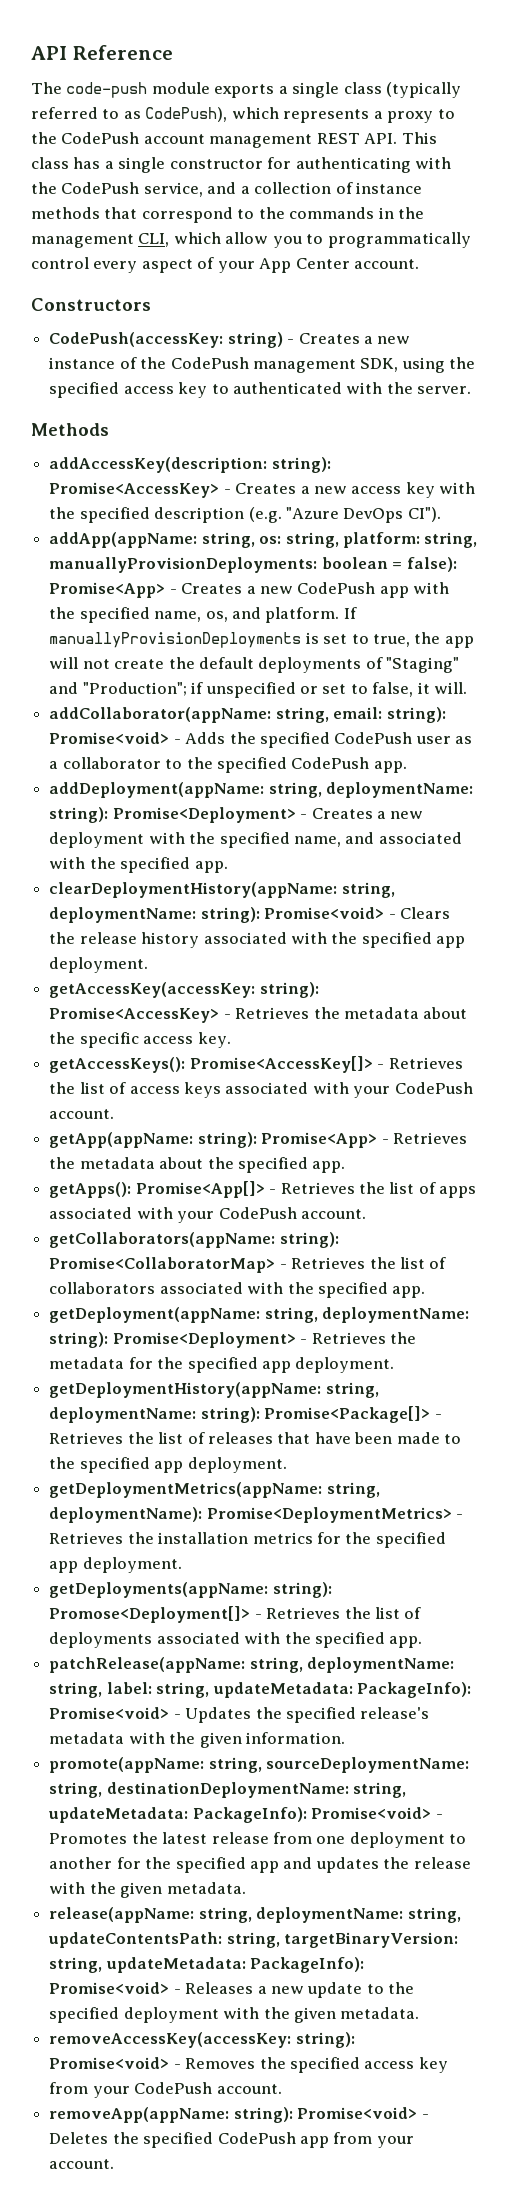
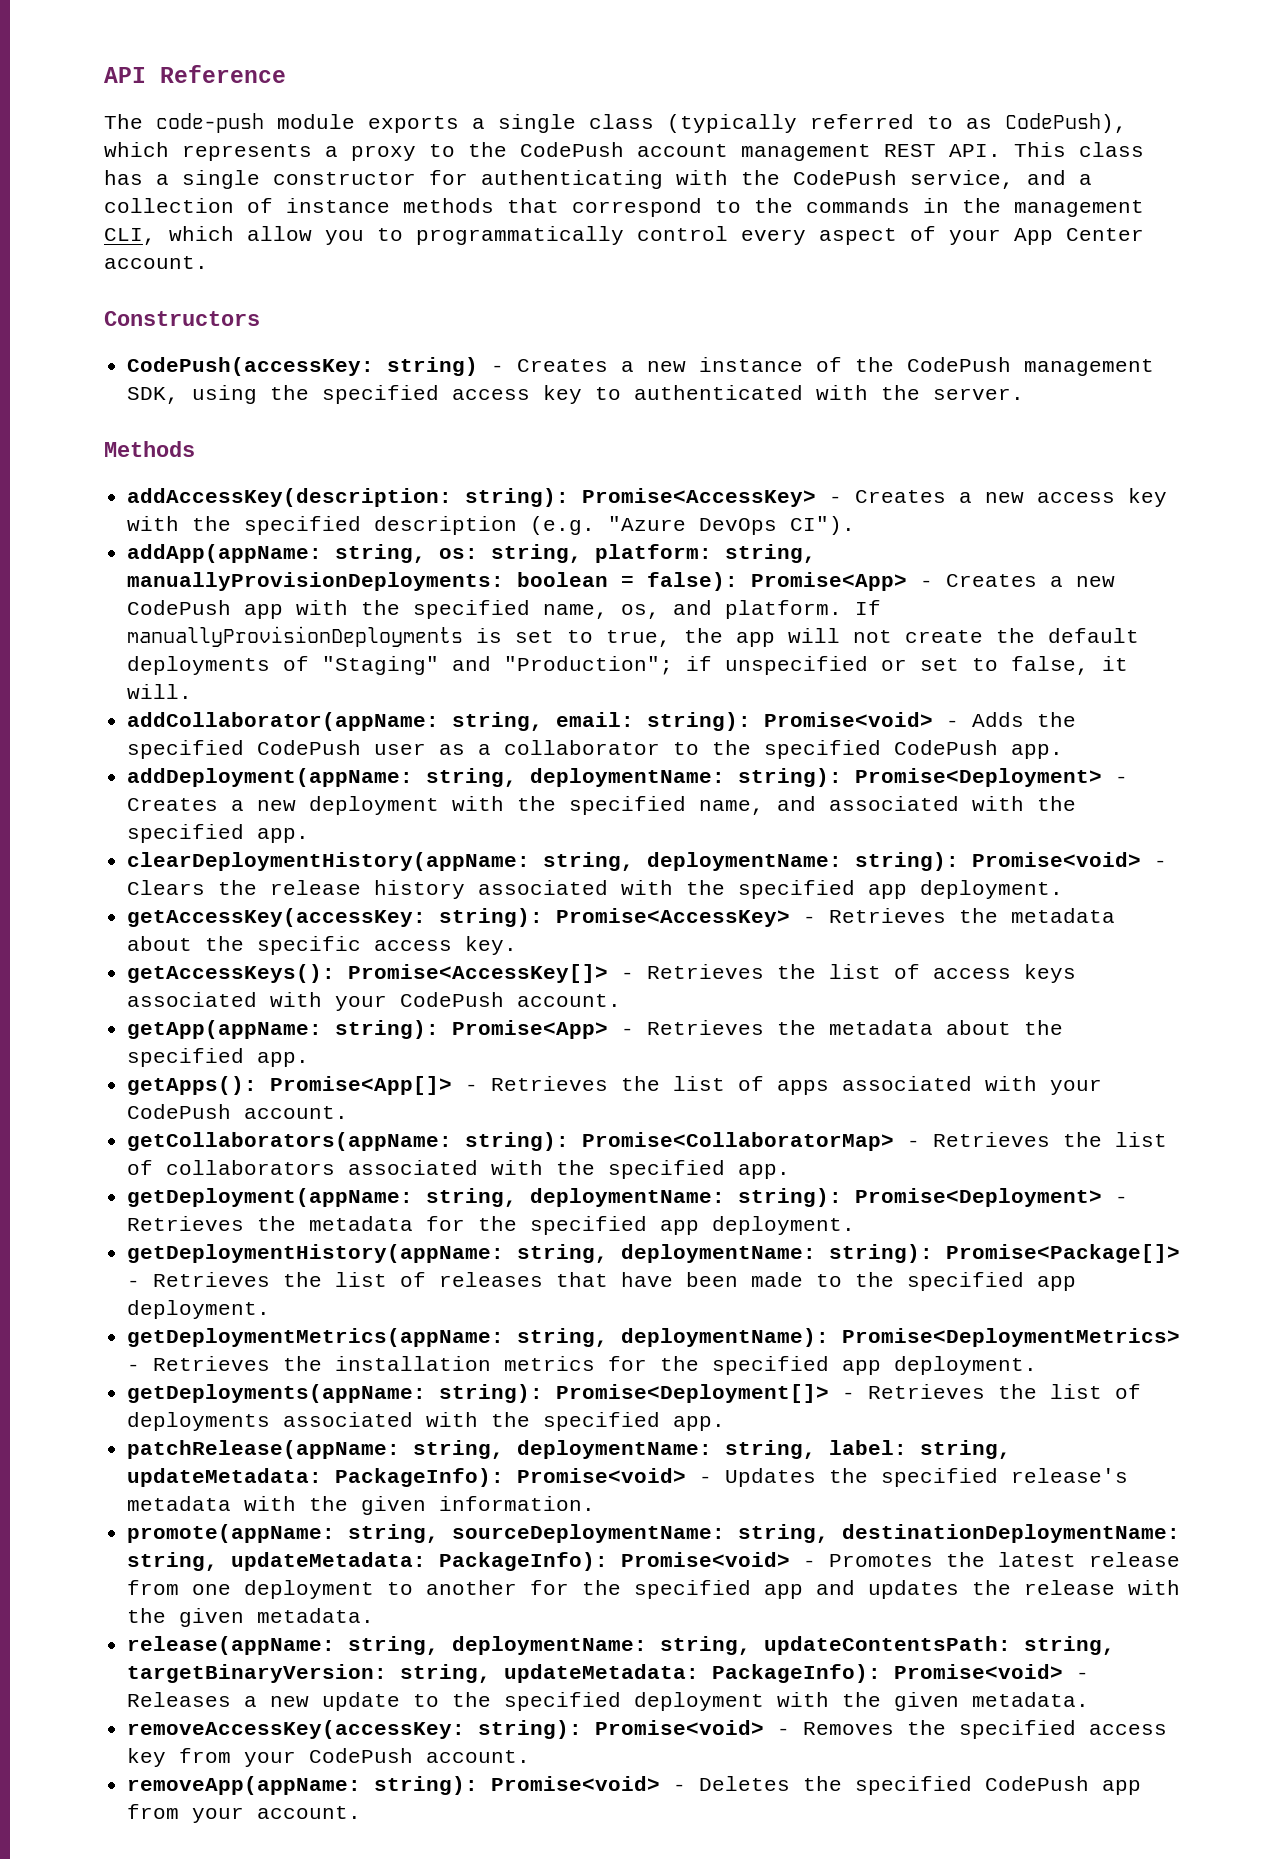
[49,1606,251,1623] Promose<Deployment[]> -> [556,1384,830,1403] Promise<Deployment[]>

